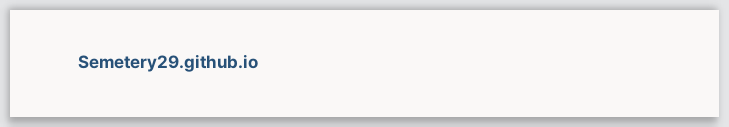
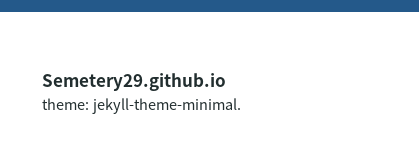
(258, 63) none -> [42,98,241,114] // theme: jekyll-theme-minimal.

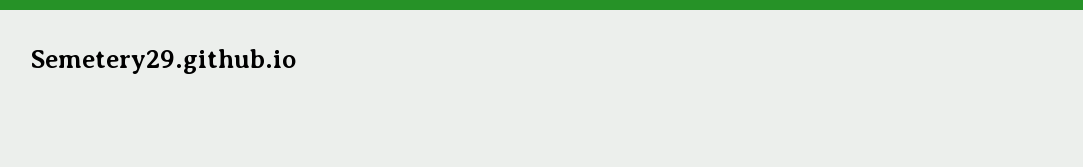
[42,98,241,114] // theme: jekyll-theme-minimal. -> (296, 61) none

